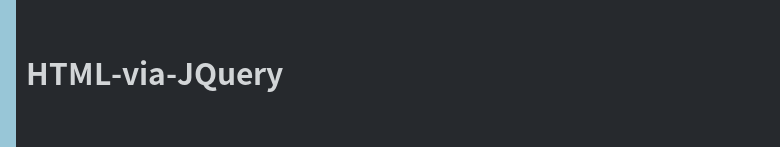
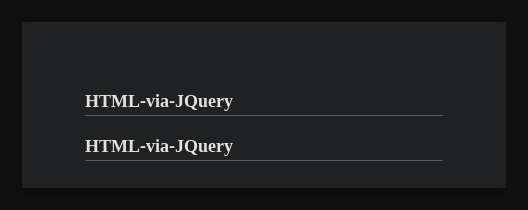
[26,60,283,92] HTML-via-JQuery -> [85,94,233,111] [85,139,233,156] HTML-via-JQuery // HTML-via-JQuery

